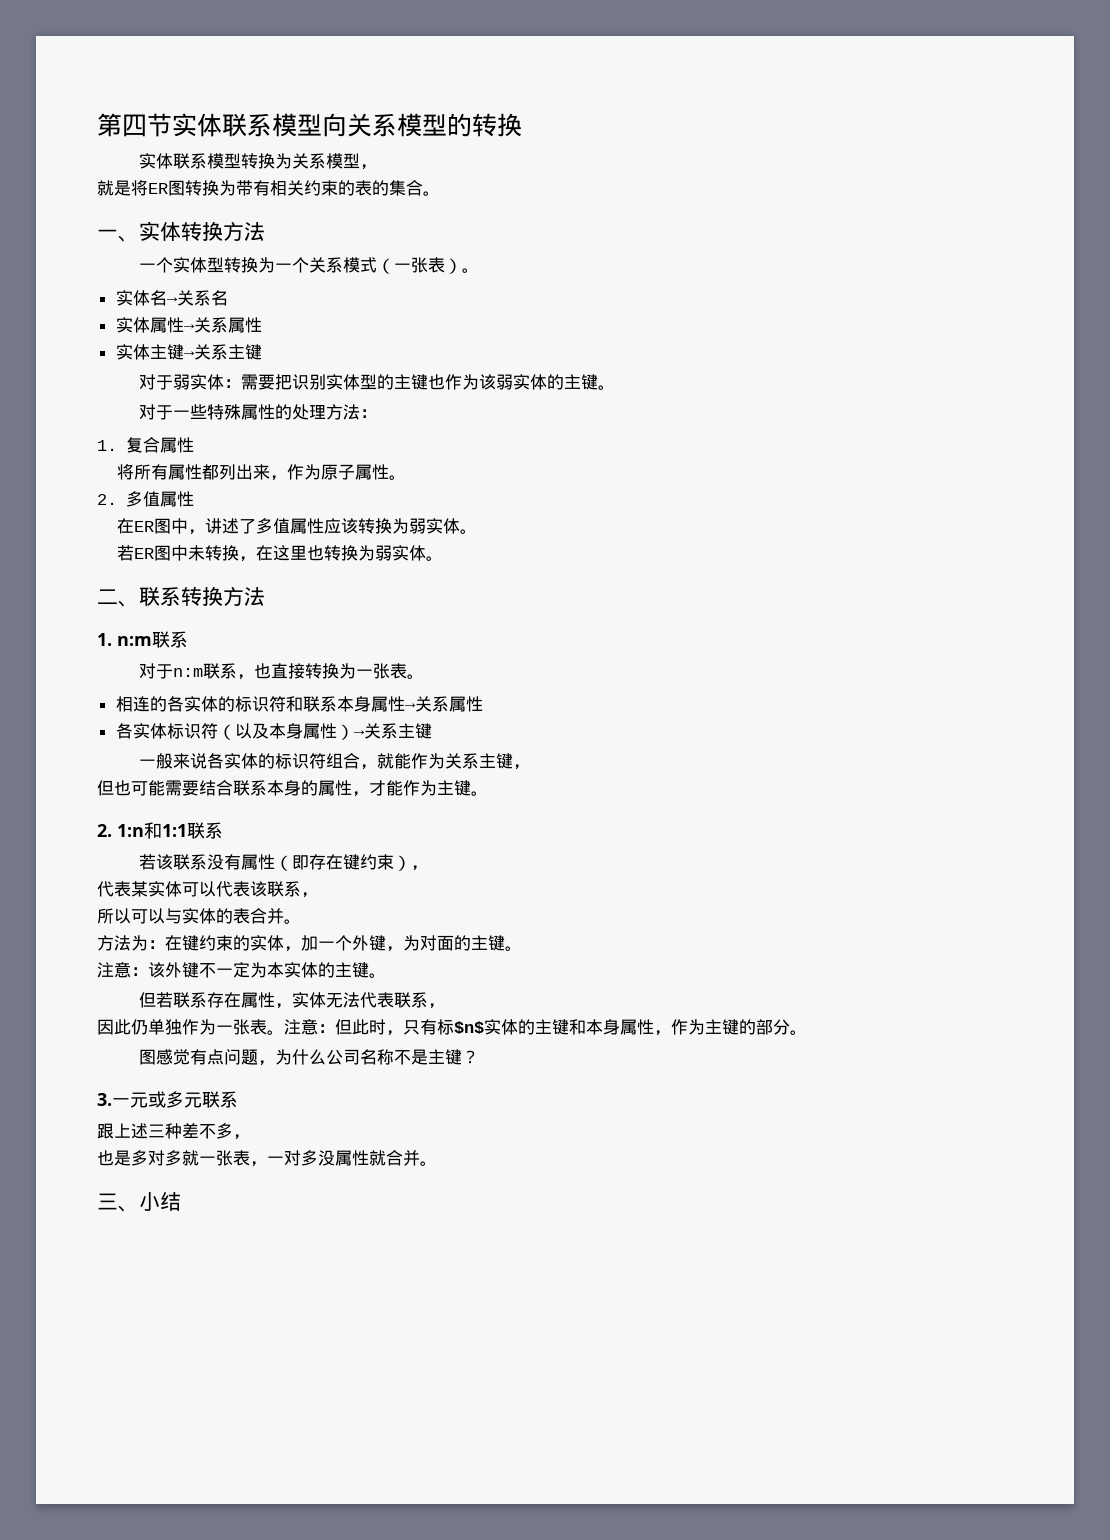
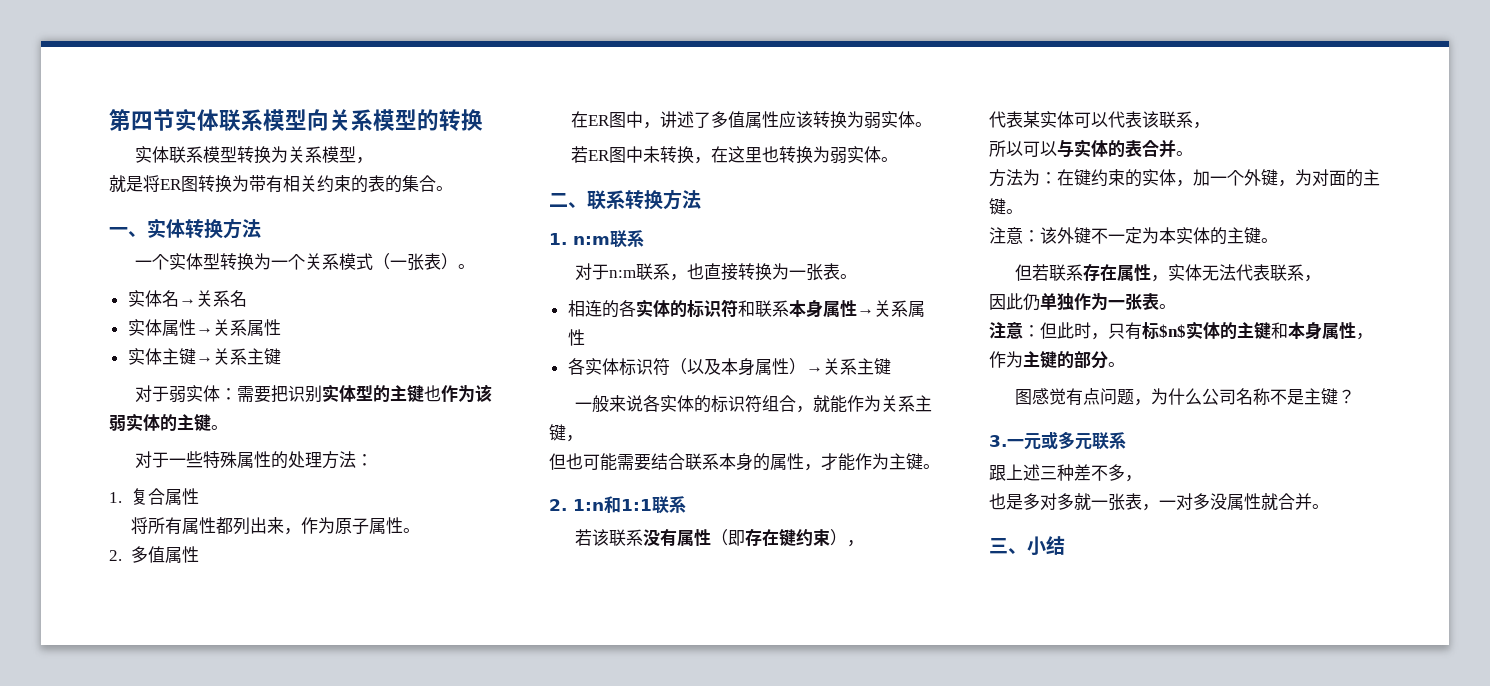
(284, 1032) none -> (1176, 306) //

